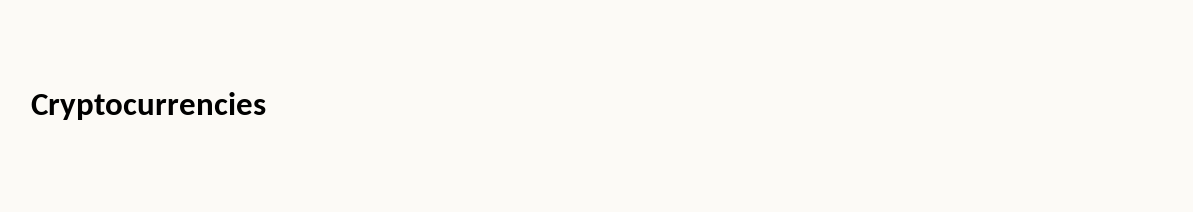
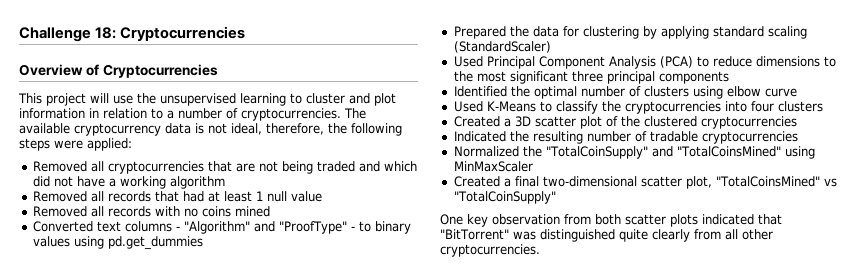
[31,92,266,120] Cryptocurrencies -> [19,26,246,42] [19,64,218,78] [18,93,396,106] [19,108,366,121] [19,123,402,136] [19,138,132,151] [32,161,417,174] [32,176,225,189] [32,191,322,202] [32,206,270,217] [32,221,411,234] [32,236,203,250] [453,26,807,39] [453,41,551,53] [453,56,836,69] [453,71,729,84] [453,86,797,99] [453,101,823,114] [453,116,797,129] [453,131,798,144] [453,146,815,159] [453,161,533,172] [453,176,837,189] [453,191,556,204] [440,214,782,227] [440,229,773,242] [440,244,540,257] Challenge 18: Cryptocurrencies // Overview of Cryptocurrencies // This project will use the unsupervised learning to cluster and plot information in relation to a number of cryptocurrencies. The available cryptocurrency data is not ideal, therefore, the following steps were applied: // Removed all cryptocurrencies that are not being traded and which did not have a working algorithm // Removed all records that had at least 1 null value // Removed all records with no coins mined // Converted text columns - "Algorithm" and "ProofType" - to binary values using pd.get_dummies // Prepared the data for clustering by applying standard scaling (StandardScaler) // Used Principal Component Analysis (PCA) to reduce dimensions to the most significant three principal components // Identified the optimal number of clusters using elbow curve // Used K-Means to classify the cryptocurrencies into four clusters // Created a 3D scatter plot of the clustered cryptocurrencies // Indicated the resulting number of tradable cryptocurrencies // Normalized the "TotalCoinSupply" and "TotalCoinsMined" using MinMaxScaler // Created a final two-dimensional scatter plot, "TotalCoinsMined" vs "TotalCoinSupply" // One key observation from both scatter plots indicated that "BitTorrent" was distinguished quite clearly from all other cryptocurrencies.

